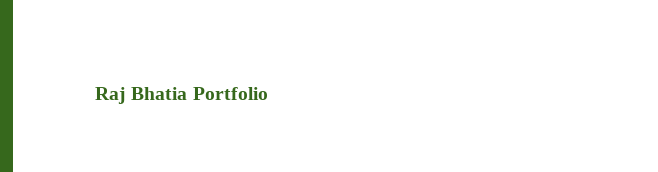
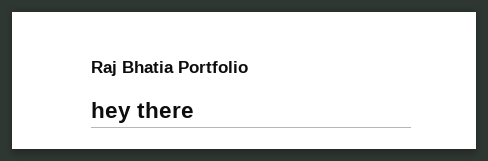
(268, 93) none -> [91,102,195,123] // hey there

